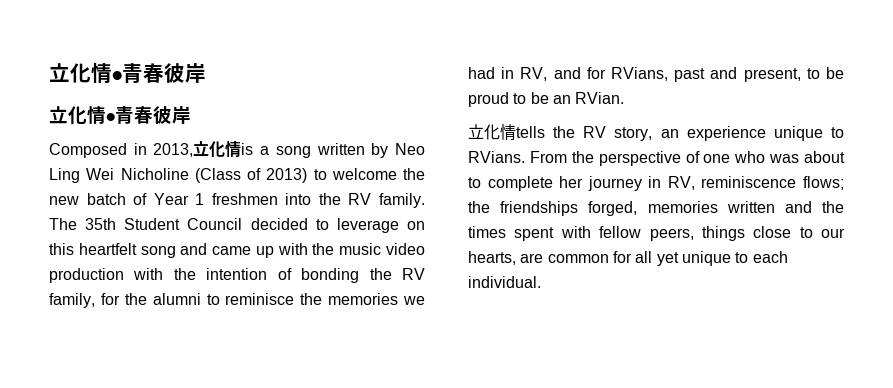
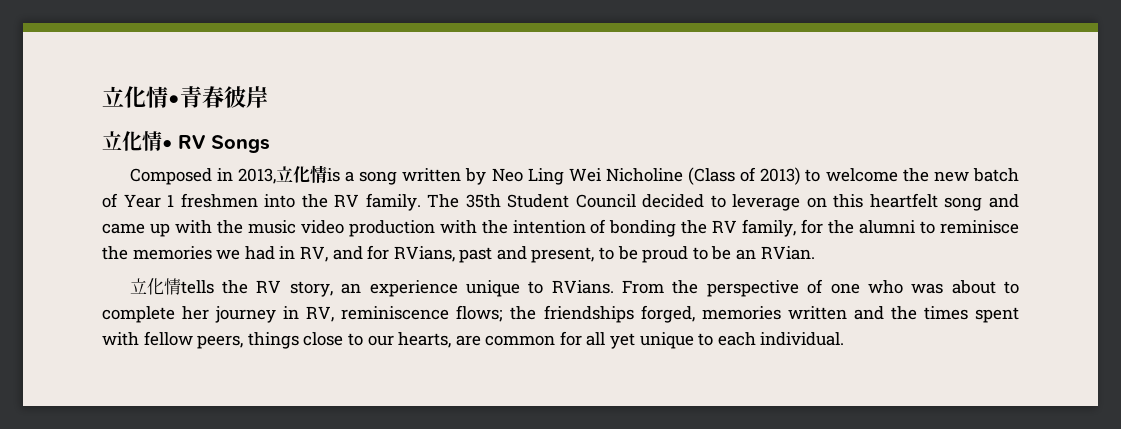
[115,106,191,124] 青春彼岸 -> [178,135,270,153] RV Songs

